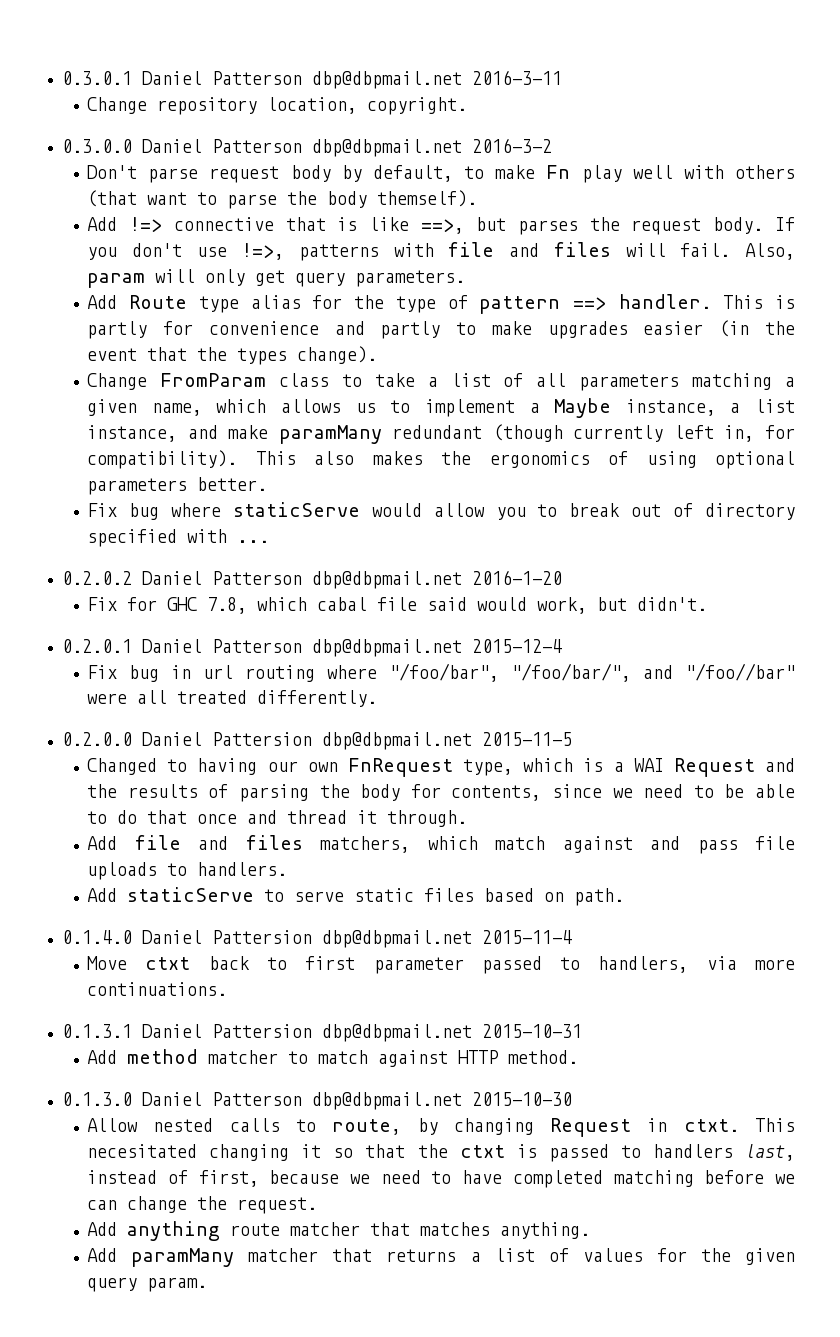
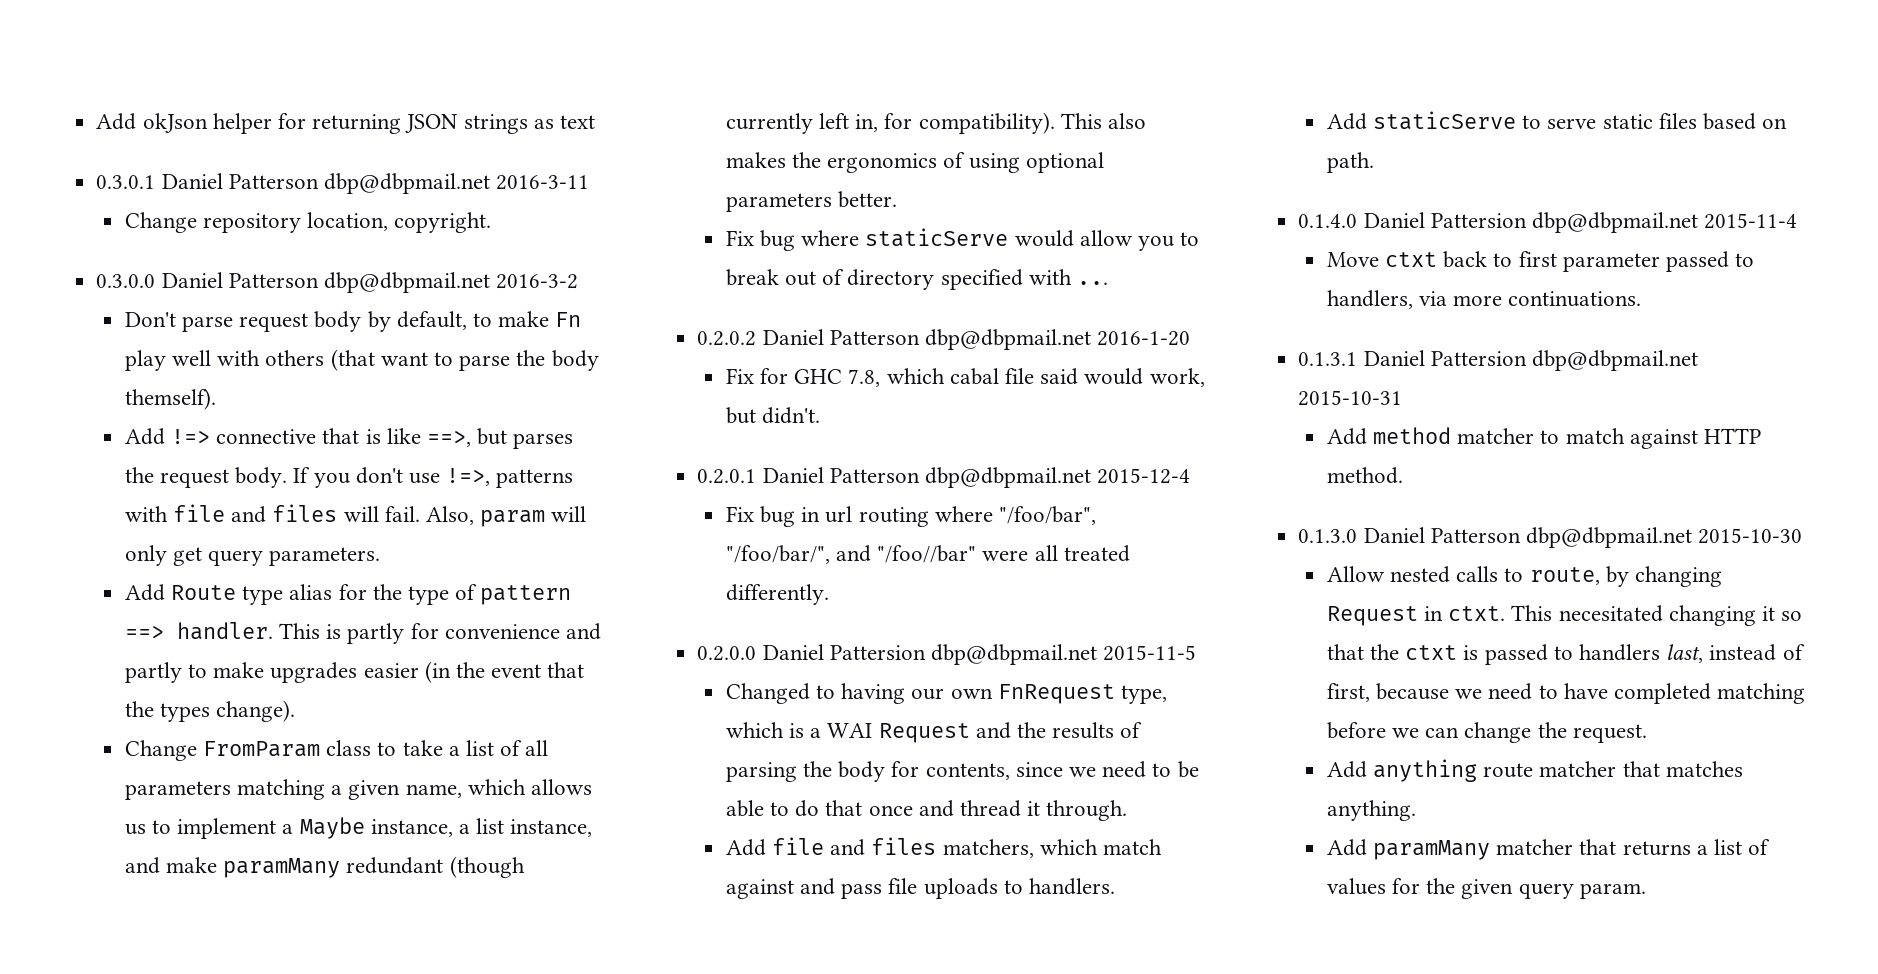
(61, 78) none -> [96,113,595,134] Add okJson helper for returning JSON strings as text //

